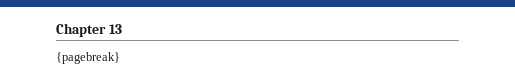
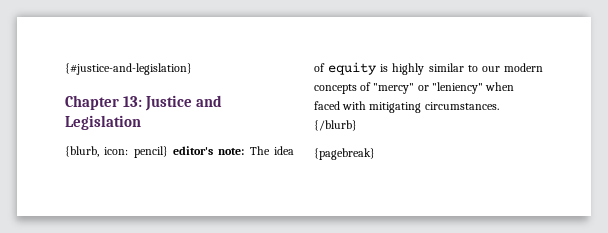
[56,23,122,37] Chapter 13 -> [65,63,192,75] [65,95,223,111] [65,115,141,130] [65,146,294,158] [314,62,543,75] [314,82,515,94] [314,101,499,113] [314,120,357,131] {#justice-and-legislation} // Chapter 13: Justice and Legislation // {blurb, icon: pencil} editor's note: The idea of equity is highly similar to our modern concepts of "mercy" or "leniency" when faced with mitigating circumstances. {/blurb}

